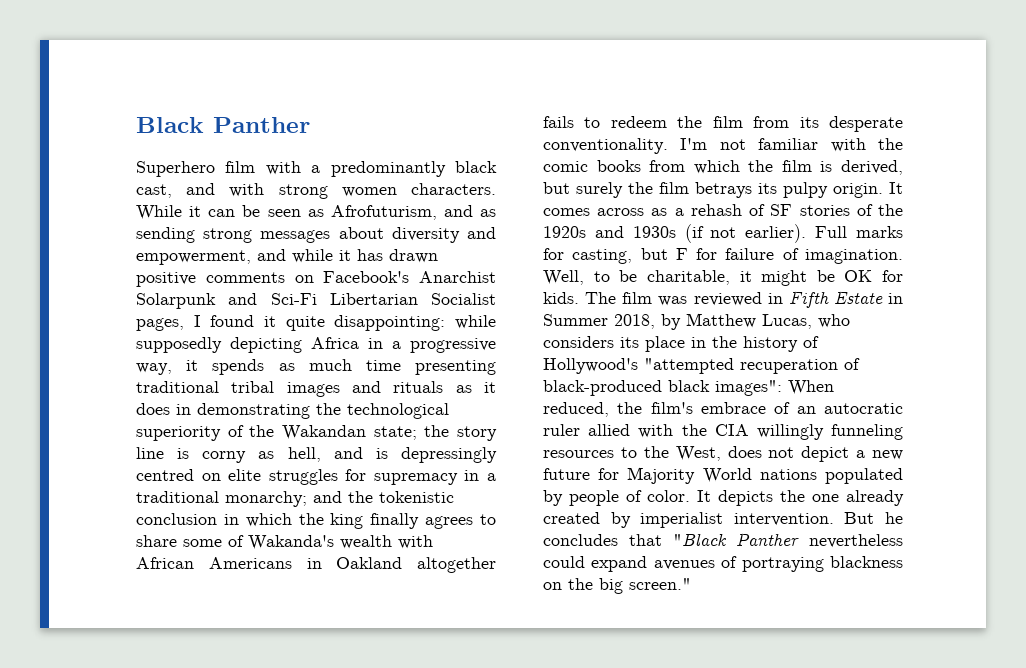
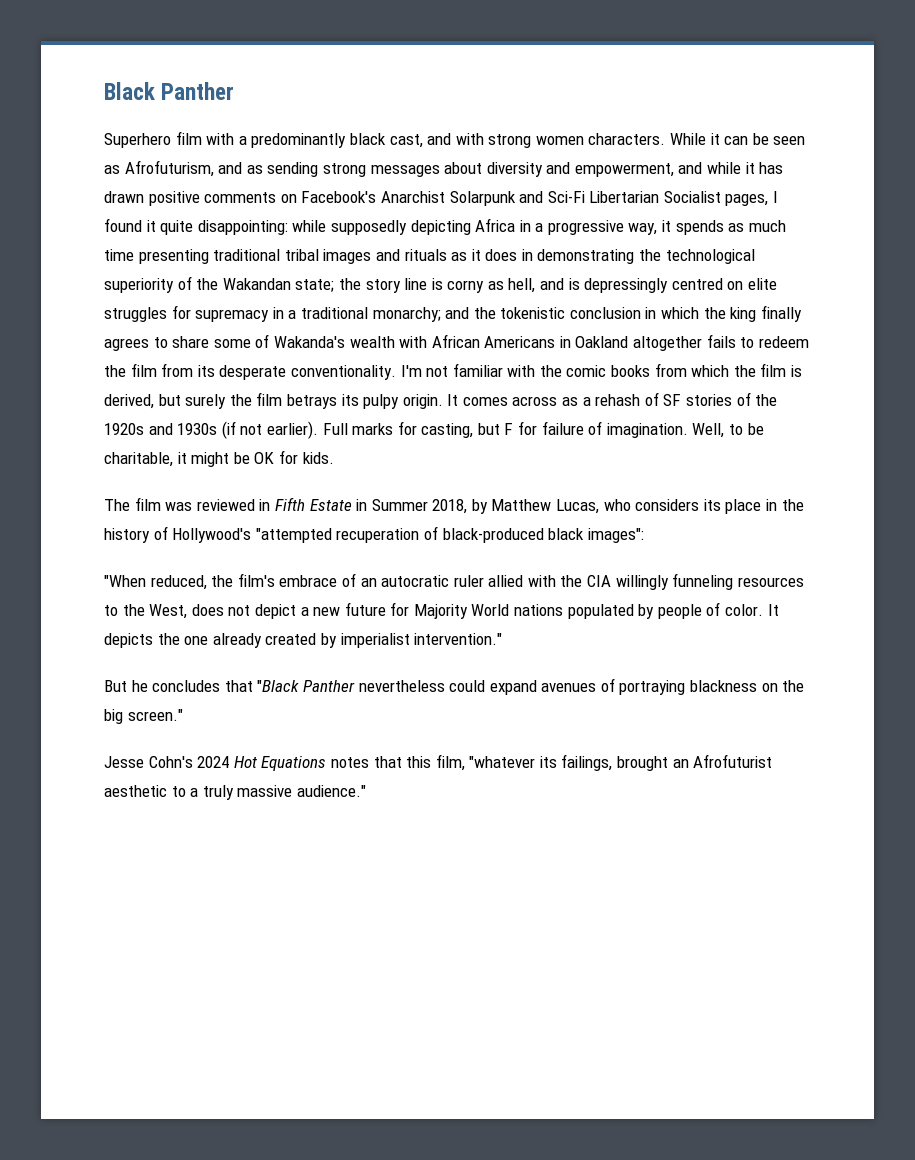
(579, 298) none -> (334, 458) //
[788,380,834,395] When -> [104,575,146,587] // "When
[733,513,834,526] intervention. -> [414,633,503,645] intervention." //
(691, 584) none -> [104,754,773,771] [104,785,366,800] // Jesse Cohn's 2024 Hot Equations notes that this film, "whatever its failings, brought an Afrofuturist aesthetic to a truly massive audience."

